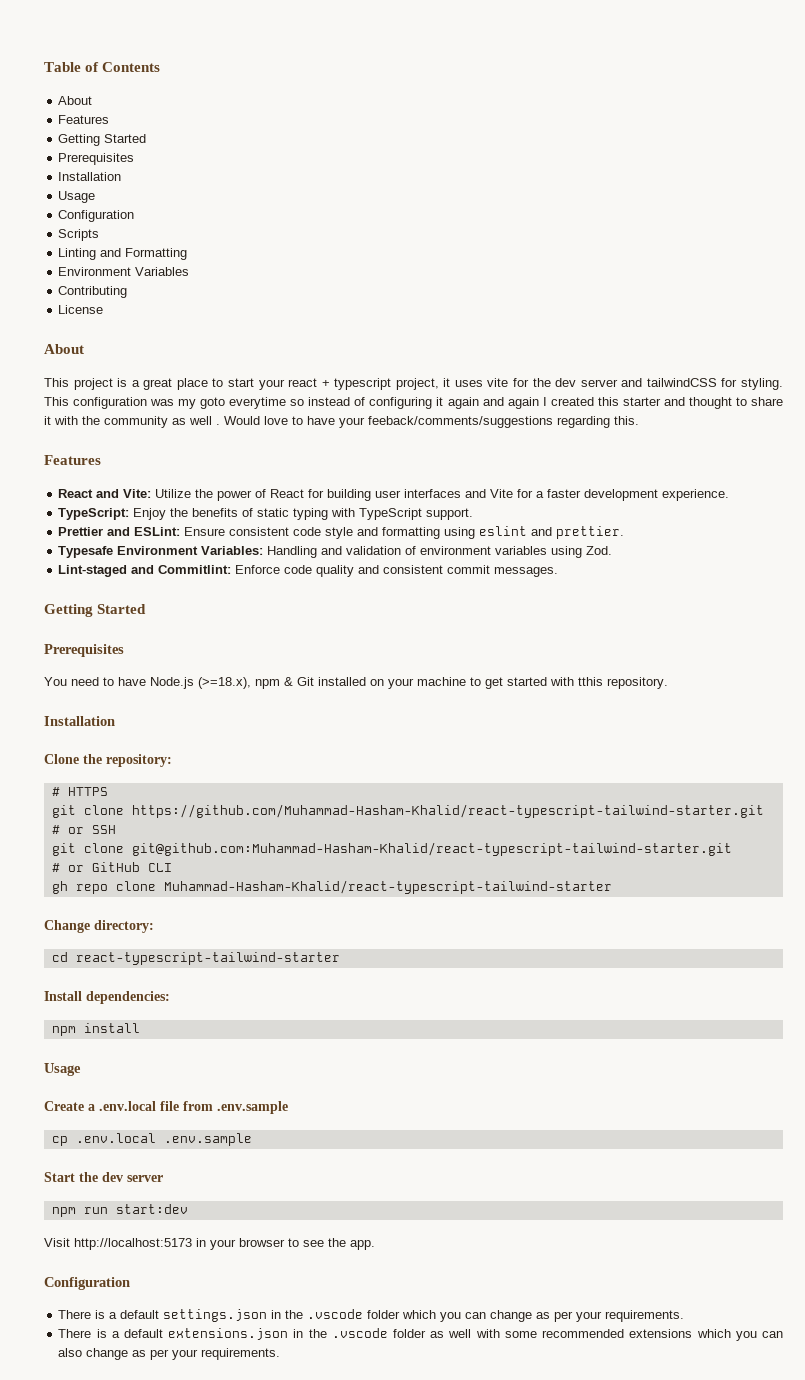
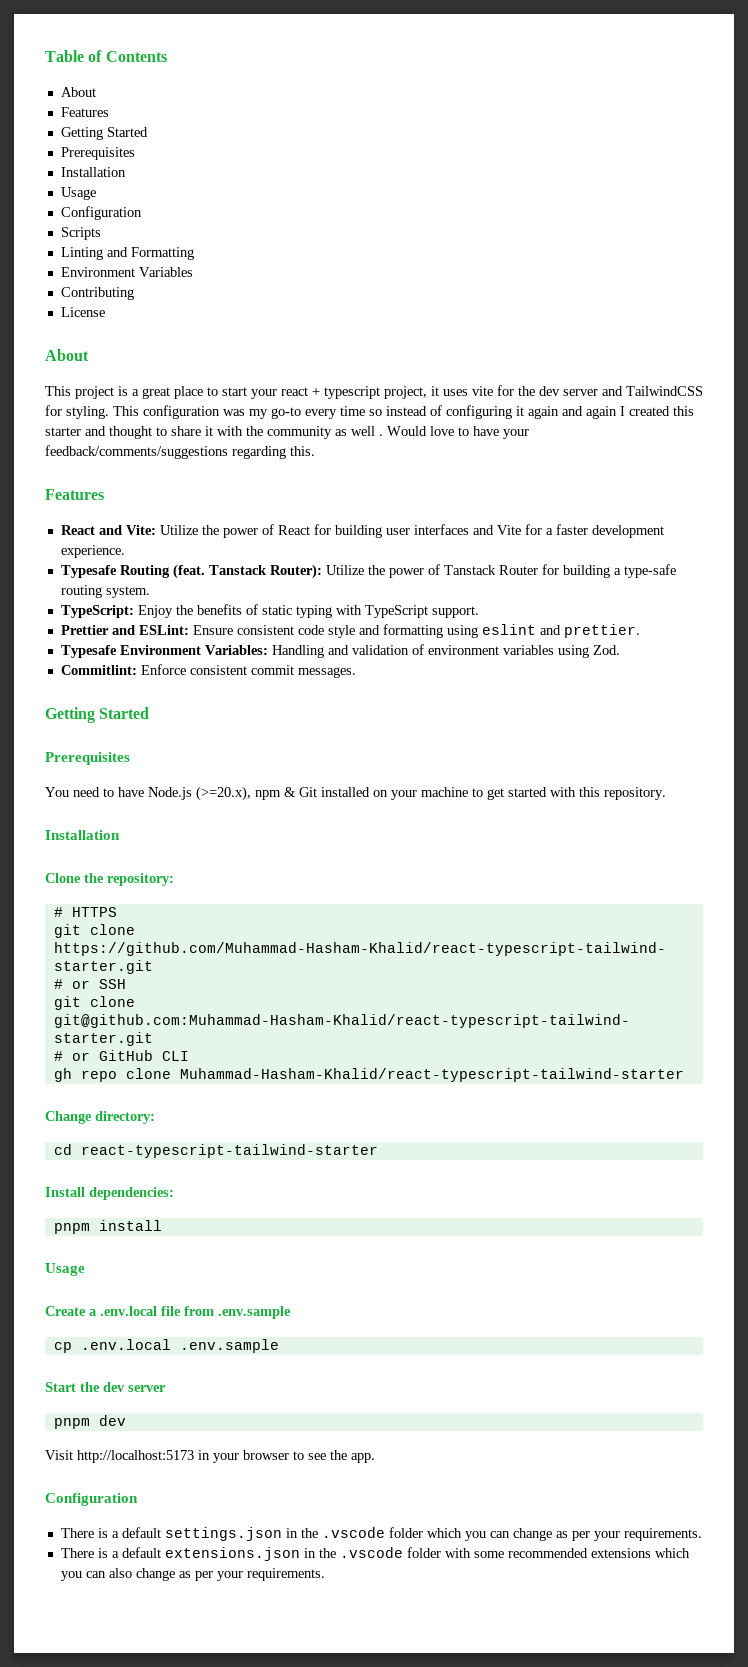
[646,378,717,387] tailwindCSS -> [626,386,703,396] TailwindCSS
[200,397,287,409] goto everytime -> [271,406,365,419] go-to every time
[368,416,553,428] feeback/comments/suggestions -> [45,445,228,459] feedback/comments/suggestions
(730, 495) none -> [60,564,676,579] [60,585,150,598] // Typesafe Routing (feat. Tanstack Router): Utilize the power of Tanstack Router for building a type-safe routing system.
[58,565,380,577] Lint-staged and Commitlint: Enforce code quality and -> [60,664,186,675] Commitlint: Enforce
[198,677,251,689] (>=18.x), -> [196,786,251,801] (>=20.x),
[578,677,603,686] tthis -> [579,787,600,797] this
[51,1026,76,1036] npm -> [53,1223,90,1234] pnpm
[51,1204,188,1217] npm run start:dev -> [53,1415,126,1429] pnpm dev
[430,1329,472,1338] as well -> (441, 1552) none

